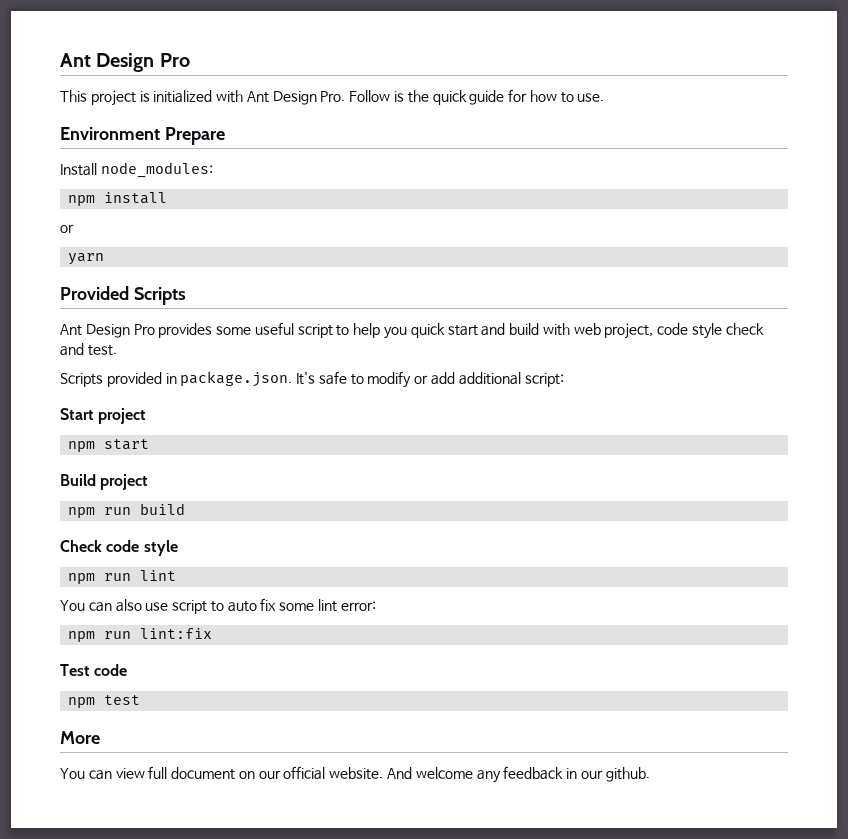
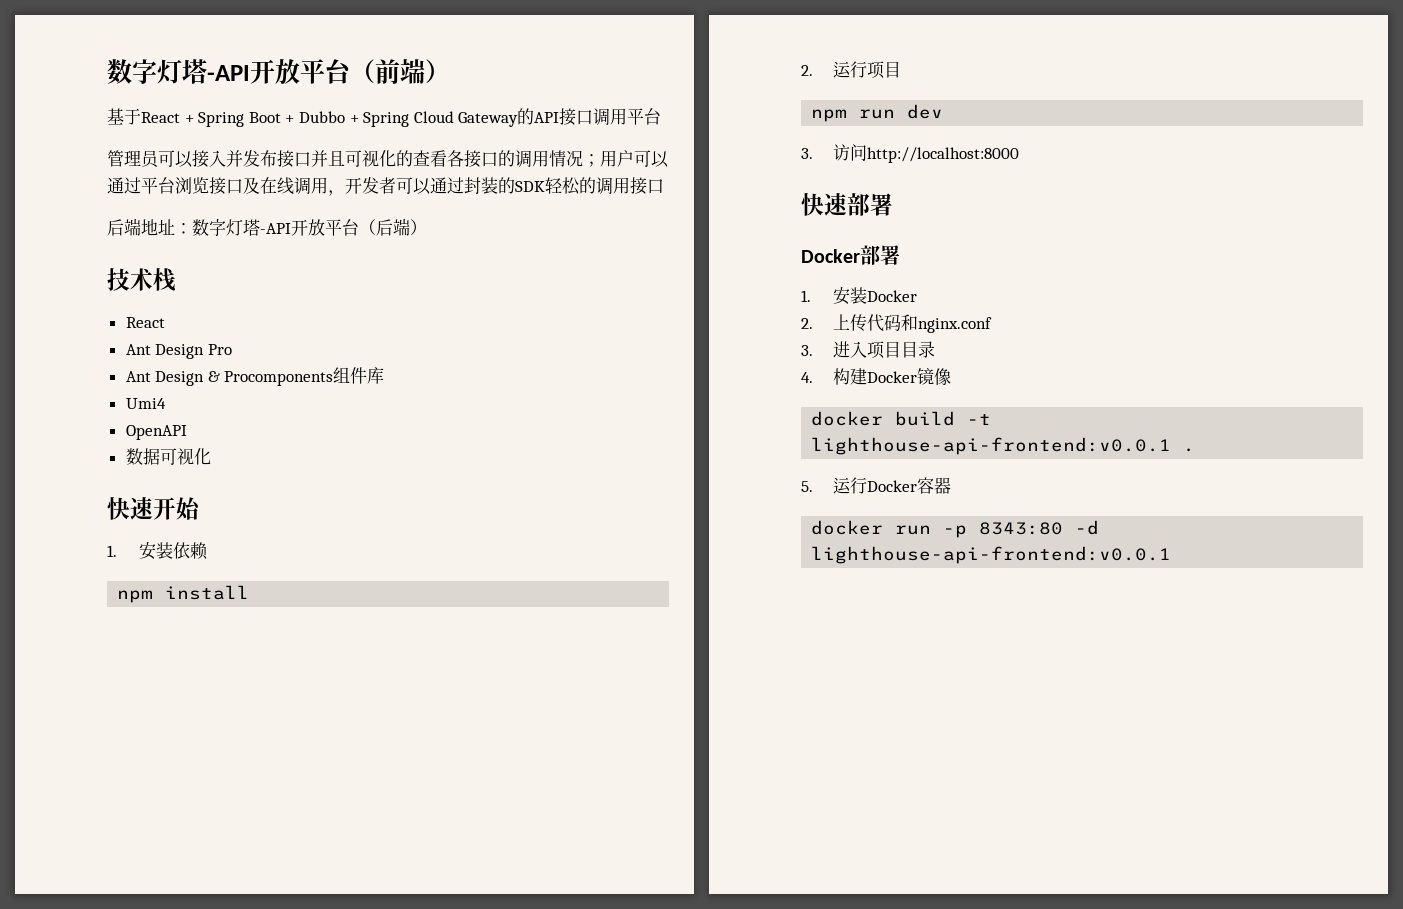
[60,53,190,72] [60,89,605,106] [60,127,225,145] [60,162,213,178] [68,192,168,206] [60,224,74,233] [68,253,105,265] [60,286,186,305] [60,322,764,339] [60,343,117,356] [60,371,564,388] [60,408,147,424] [68,439,150,452] [60,474,149,490] [68,503,186,518] [60,540,178,556] [68,570,177,584] [60,598,376,614] [68,628,213,642] [60,664,128,676] [68,695,141,708] [60,731,100,744] [60,766,650,783] Ant Design Pro // This project is initialized with Ant Design Pro. Follow is the quick guide for how to use. // Environment Prepare // Install node_modules: // npm install // or // yarn // Provided Scripts // Ant Design Pro provides some useful script to help you quick start and build with web project, code style check and test. // Scripts provided in package.json. It's safe to modify or add additional script: // Start project // npm start // Build project // npm run build // Check code style // npm run lint // You can also use script to auto fix some lint error: // npm run lint:fix // Test code // npm test // More // You can view full document on our official website. And welcome any feedback in our github. -> [107,59,450,85] [107,108,662,127] [107,150,669,168] [107,177,664,196] [107,218,427,236] [107,268,176,292] [125,317,165,328] [125,344,232,359] [125,367,385,386] [125,398,166,409] [125,425,187,440] [125,448,211,465] [107,497,201,520] [107,542,209,560] [117,585,250,603] [801,61,902,79] [811,104,944,122] [801,144,1020,163] [801,193,893,216] [801,245,900,265] [801,287,918,305] [801,314,993,333] [801,341,936,359] [801,367,952,386] [811,411,992,426] [811,437,1196,455] [801,477,952,494] [811,520,1100,538] [811,546,1172,564] 数字灯塔-API开放平台（前端） // 基于React + Spring Boot + Dubbo + Spring Cloud Gateway的API接口调用平台 // 管理员可以接入并发布接口并且可视化的查看各接口的调用情况；用户可以通过平台浏览接口及在线调用，开发者可以通过封装的SDK轻松的调用接口 // 后端地址：数字灯塔-API开放平台（后端） // 技术栈 // React // Ant Design Pro // Ant Design & Procomponents组件库 // Umi4 // OpenAPI // 数据可视化 // 快速开始 // 1.安装依赖 // npm install // 2.运行项目 // npm run dev // 3.访问http://localhost:8000 // 快速部署 // Docker部署 // 1.安装Docker // 2.上传代码和nginx.conf // 3.进入项目目录 // 4.构建Docker镜像 // docker build -t lighthouse-api-frontend:v0.0.1 . // 5.运行Docker容器 // docker run -p 8343:80 -d lighthouse-api-frontend:v0.0.1

